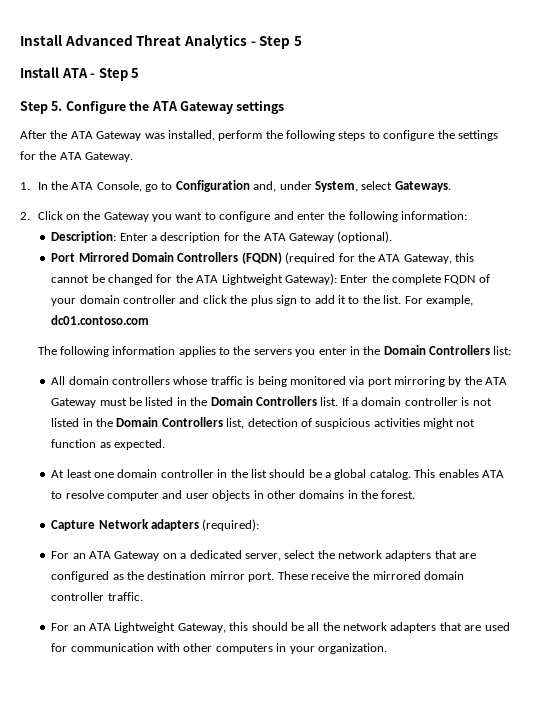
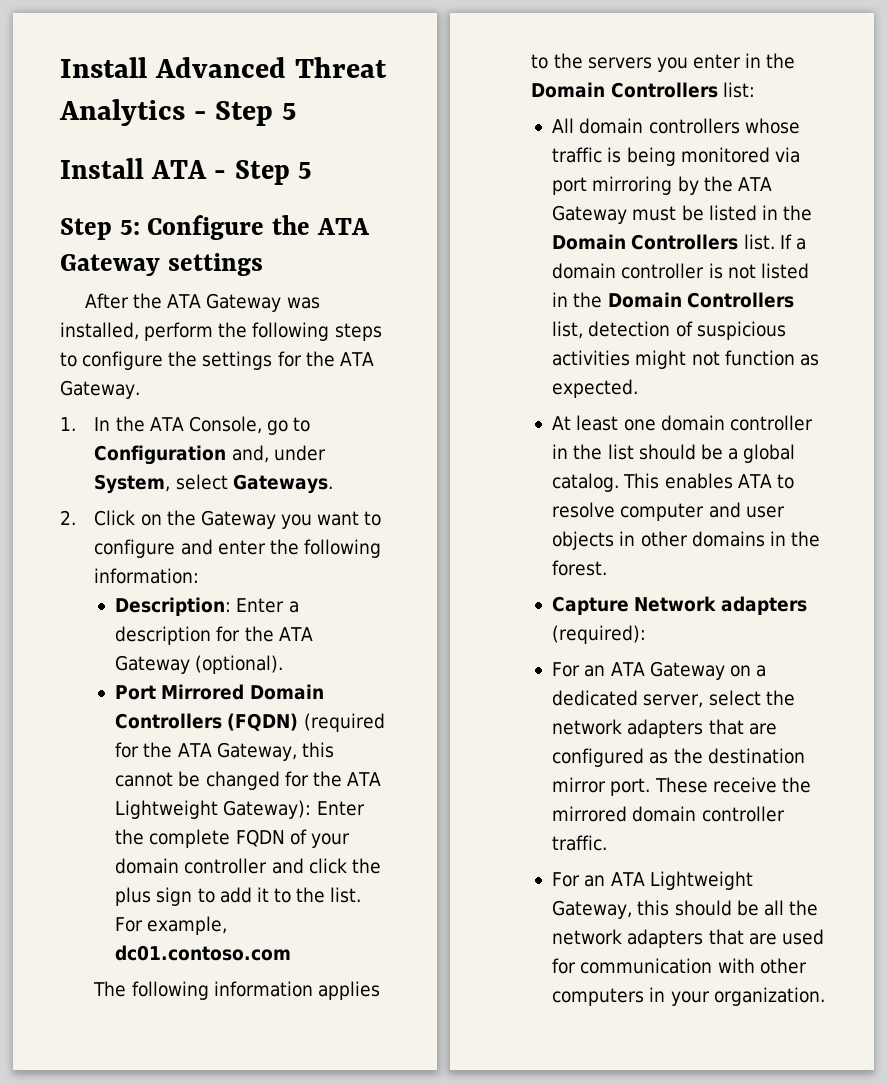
[51,101,63,111] 5. -> [119,220,140,235] 5:

